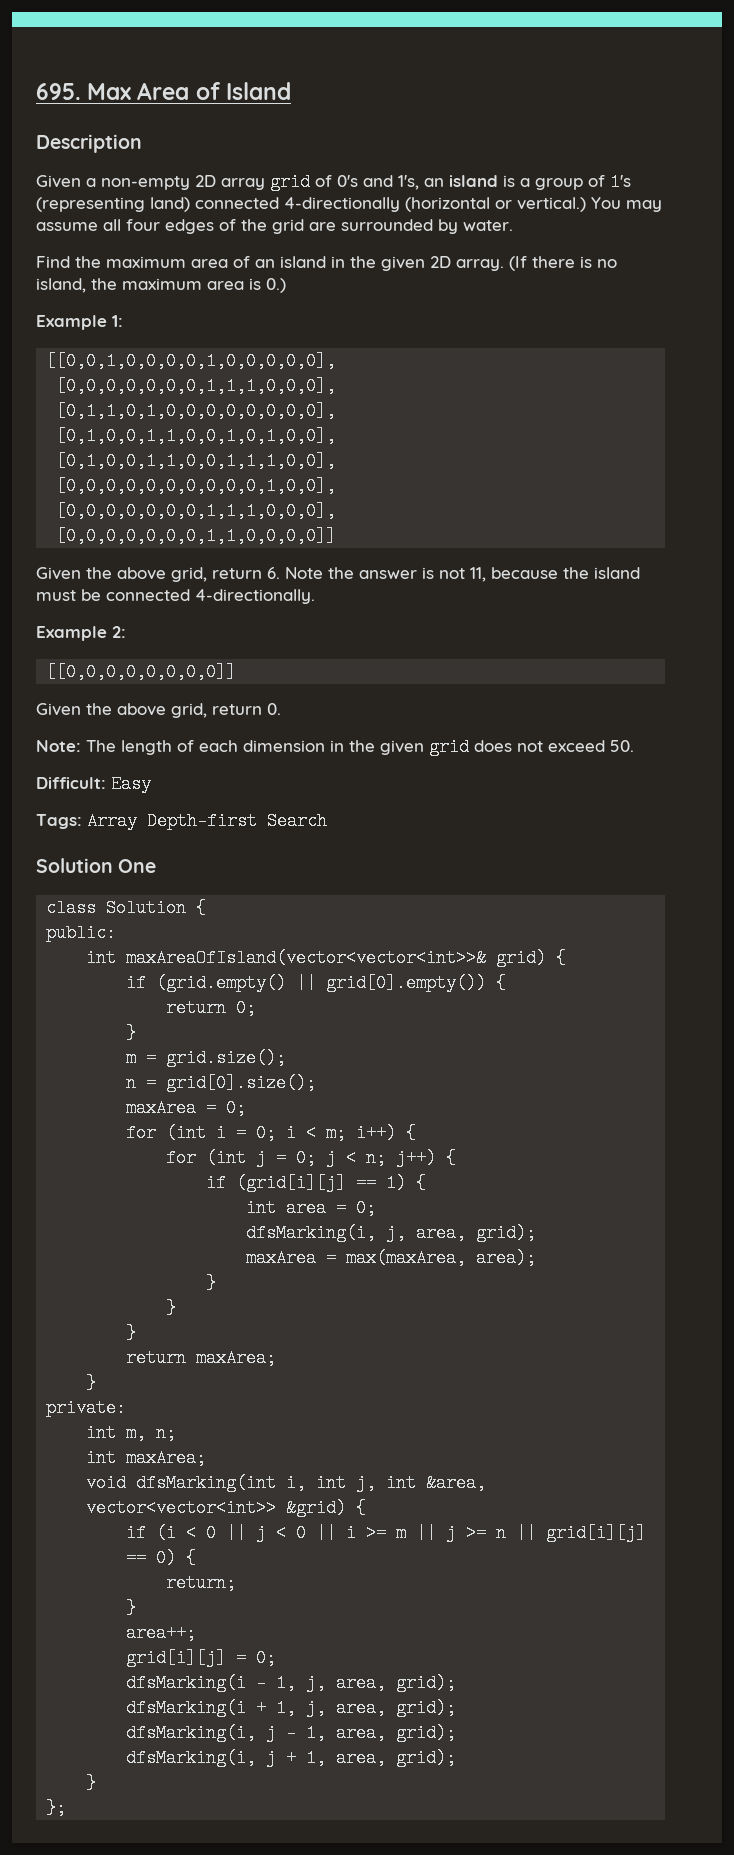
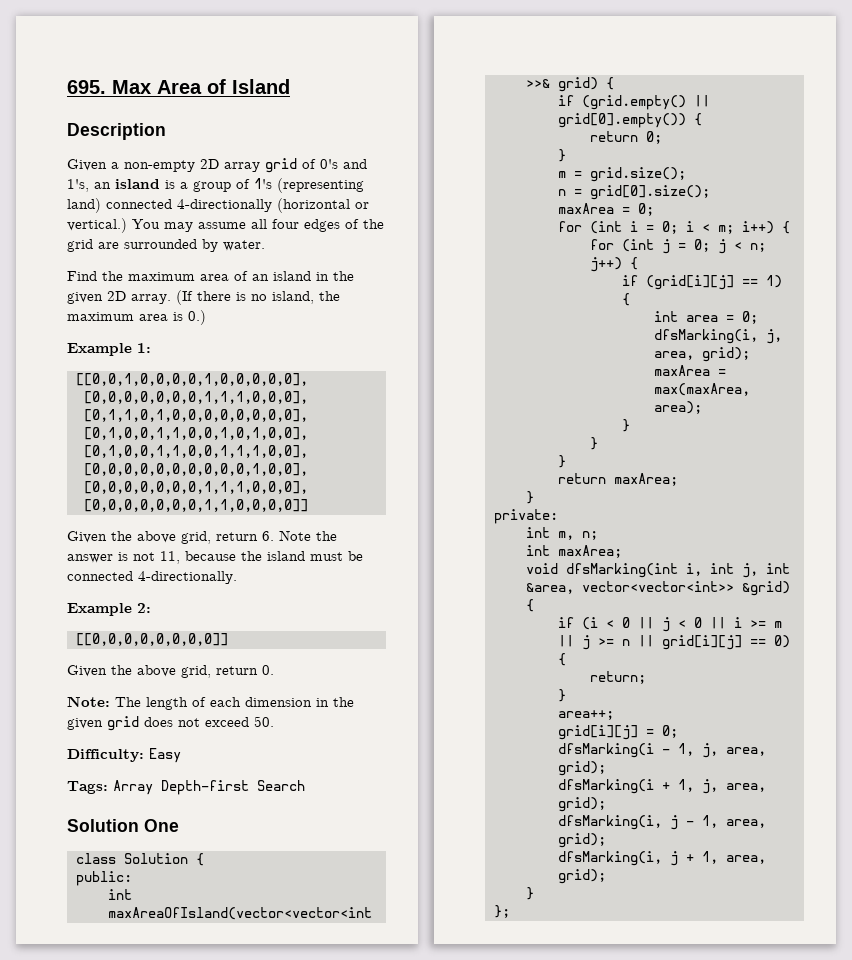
[36,777,106,789] Difficult: -> [67,749,144,762] Difficulty:

